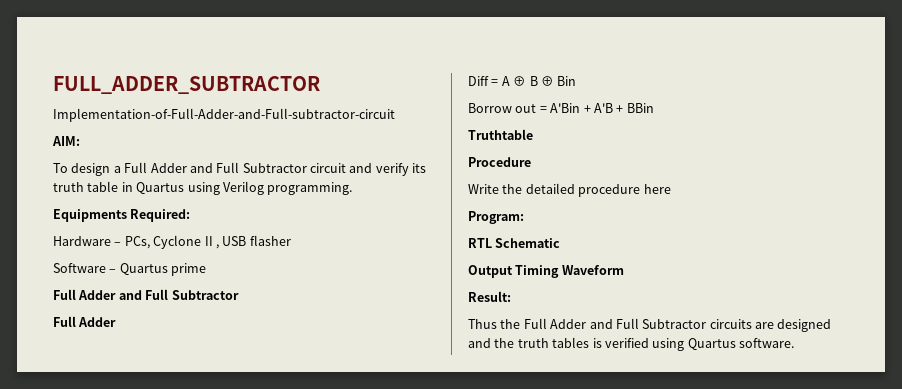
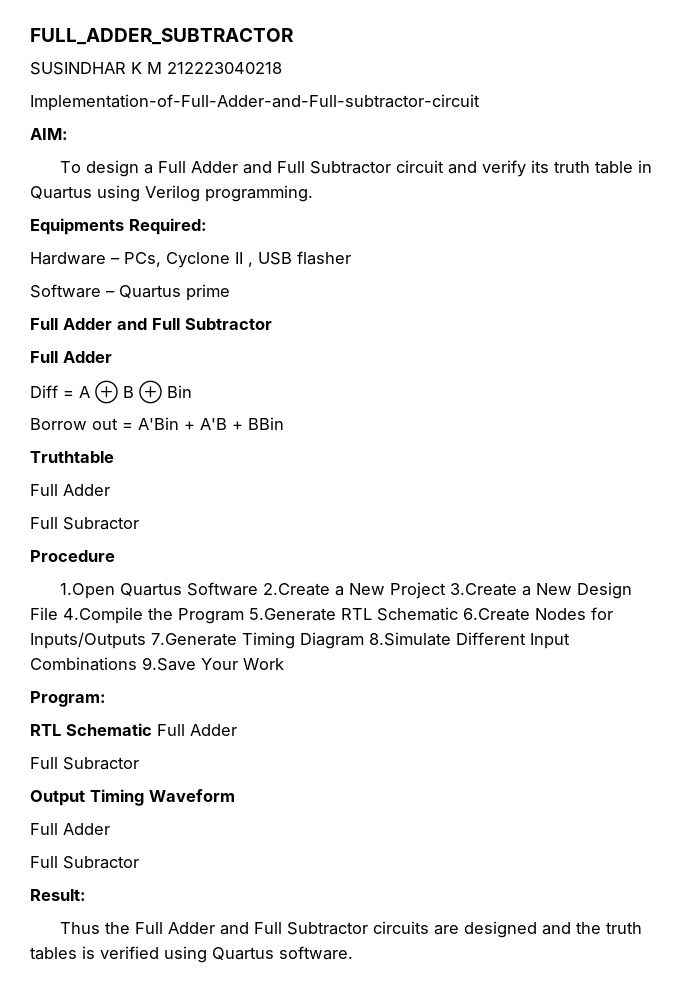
(320, 85) none -> [30,62,282,75] // SUSINDHAR K M 212223040218
[468,157,531,167] [468,183,671,197] Procedure // Write the detailed procedure here -> [30,484,110,496] [30,517,139,530] [30,550,115,562] [60,582,633,599] [30,607,613,624] [30,632,570,649] [30,657,284,671] Full Adder // Full Subractor // Procedure // 1.Open Quartus Software 2.Create a New Project 3.Create a New Design File 4.Compile the Program 5.Generate RTL Schematic 6.Create Nodes for Inputs/Outputs 7.Generate Timing Diagram 8.Simulate Different Input Combinations 9.Save Your Work
(561, 243) none -> [157,724,237,736] [30,757,139,770] Full Adder // Full Subractor
(624, 270) none -> [30,823,110,835] [30,856,139,869] // Full Adder // Full Subractor

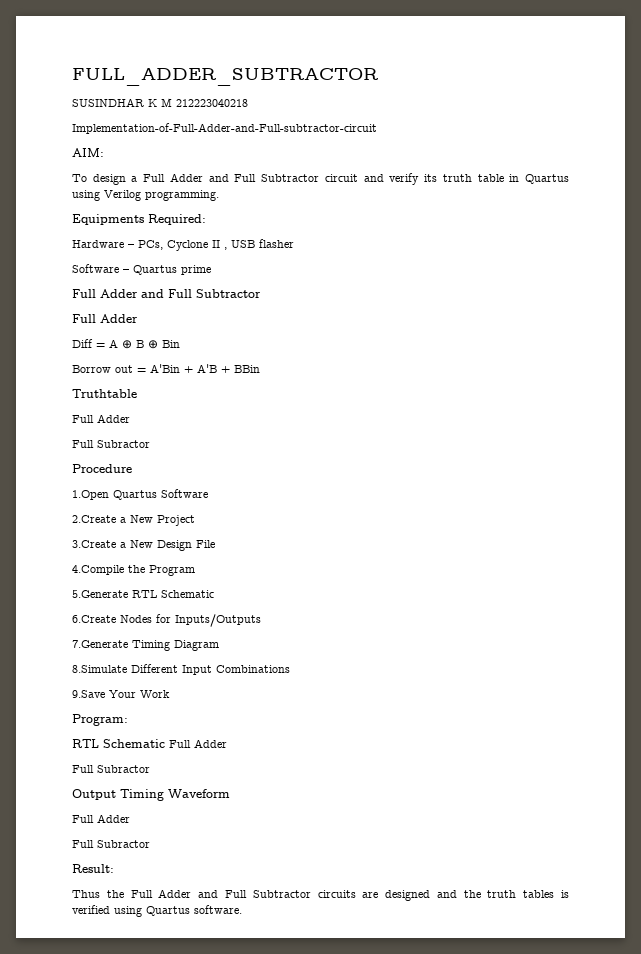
(259, 589) none -> (208, 493) //
(447, 590) none -> (195, 520) //
(58, 613) none -> (215, 544) //
(244, 616) none -> (195, 570) //
(458, 614) none -> (214, 594) //
(146, 640) none -> (261, 620) //
(364, 640) none -> (219, 645) //
(137, 664) none -> (290, 669) //

